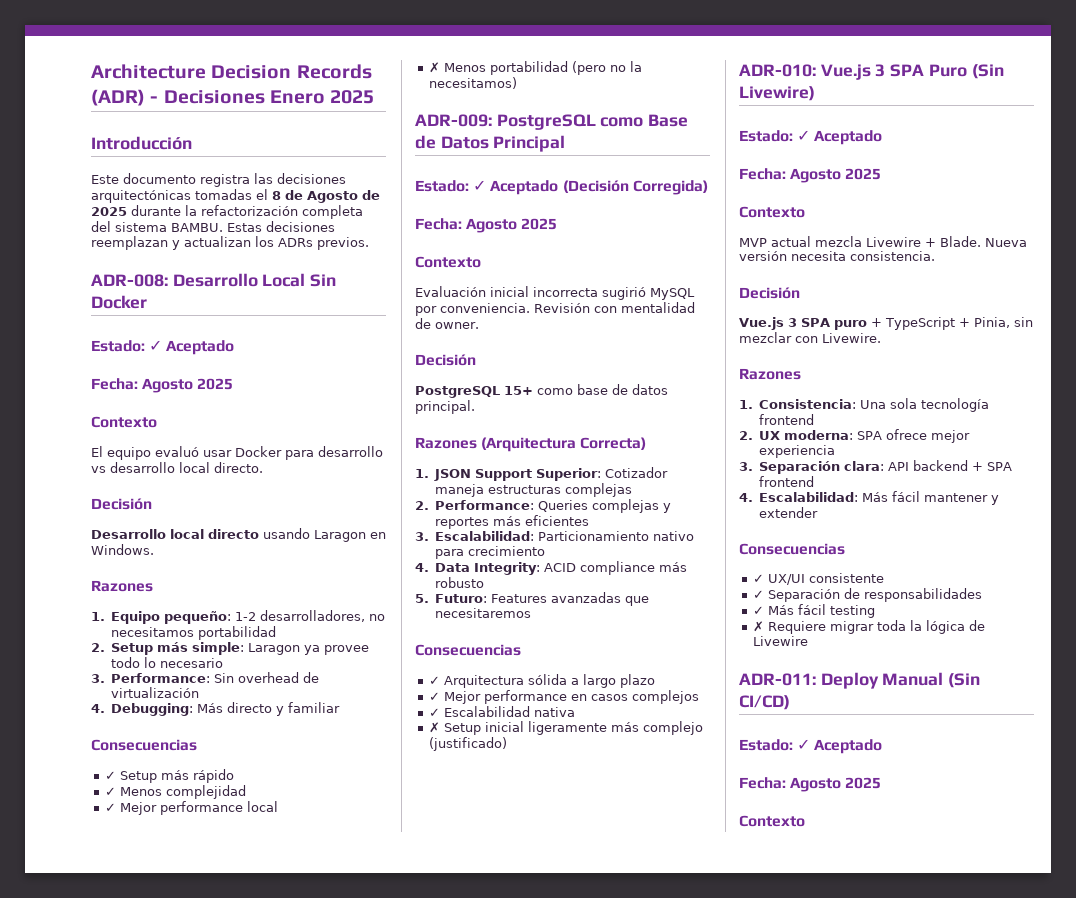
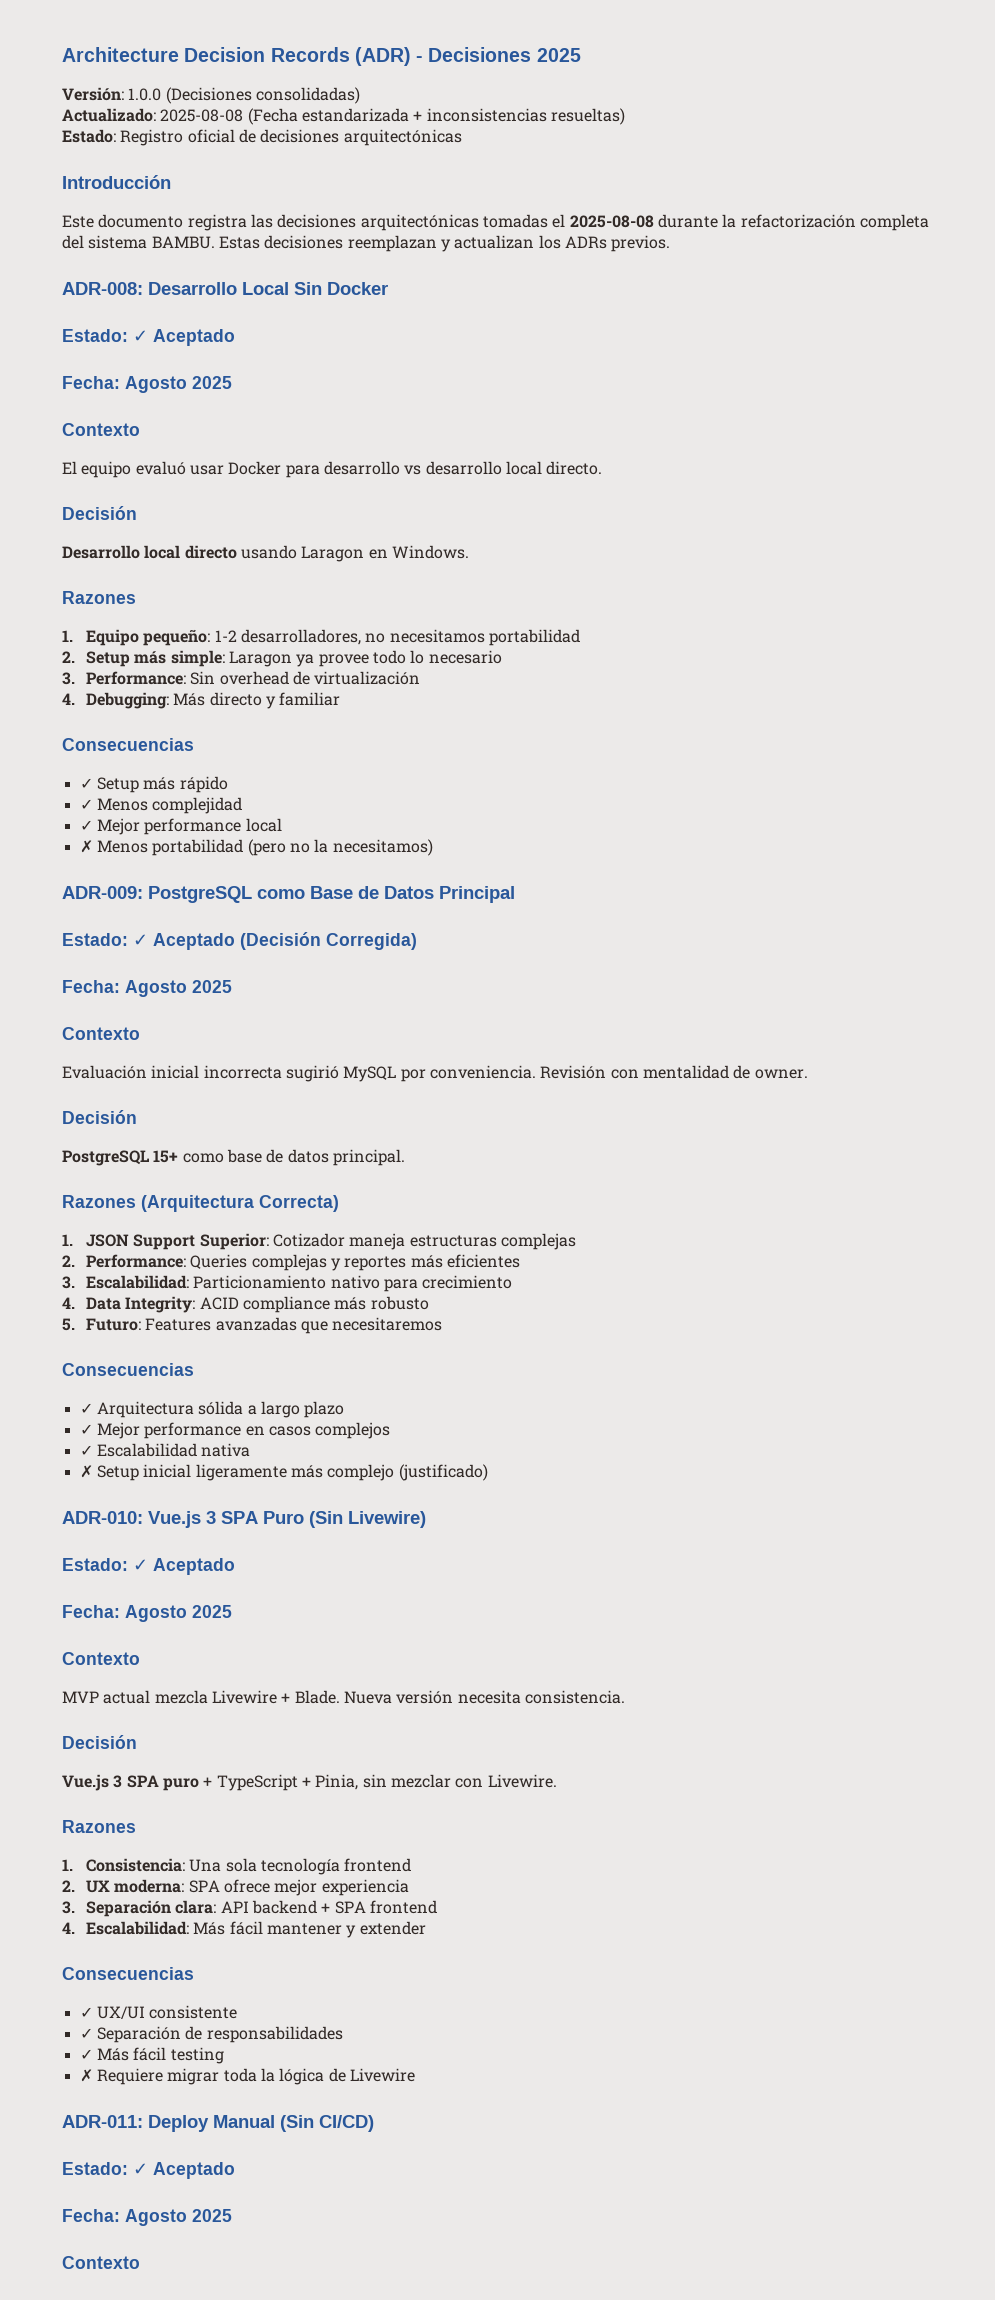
[269,90,375,104] Enero 2025 -> [536,48,581,62] [62,87,360,104] [62,108,625,125] [62,129,462,146] 2025 // Versión: 1.0.0 (Decisiones consolidadas) // Actualizado: 2025-08-08 (Fecha estandarizada + inconsistencias resueltas) // Estado: Registro oficial de decisiones arquitectónicas
[272,190,380,203] [91,207,127,216] 8 de Agosto de 2025 -> [569,215,654,228] 2025-08-08

